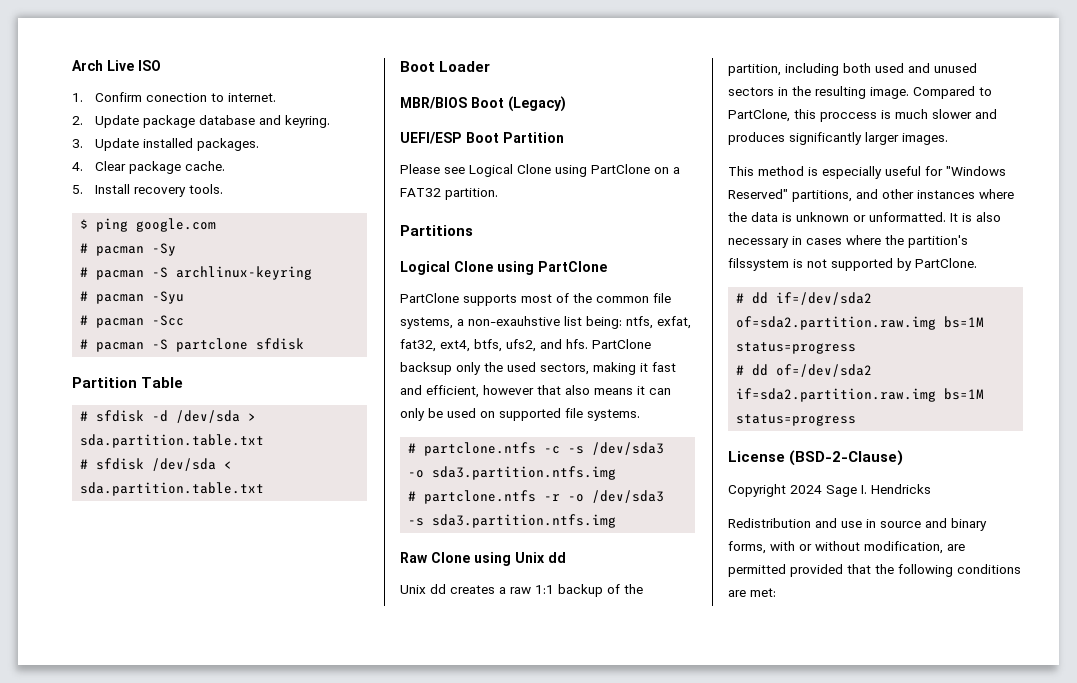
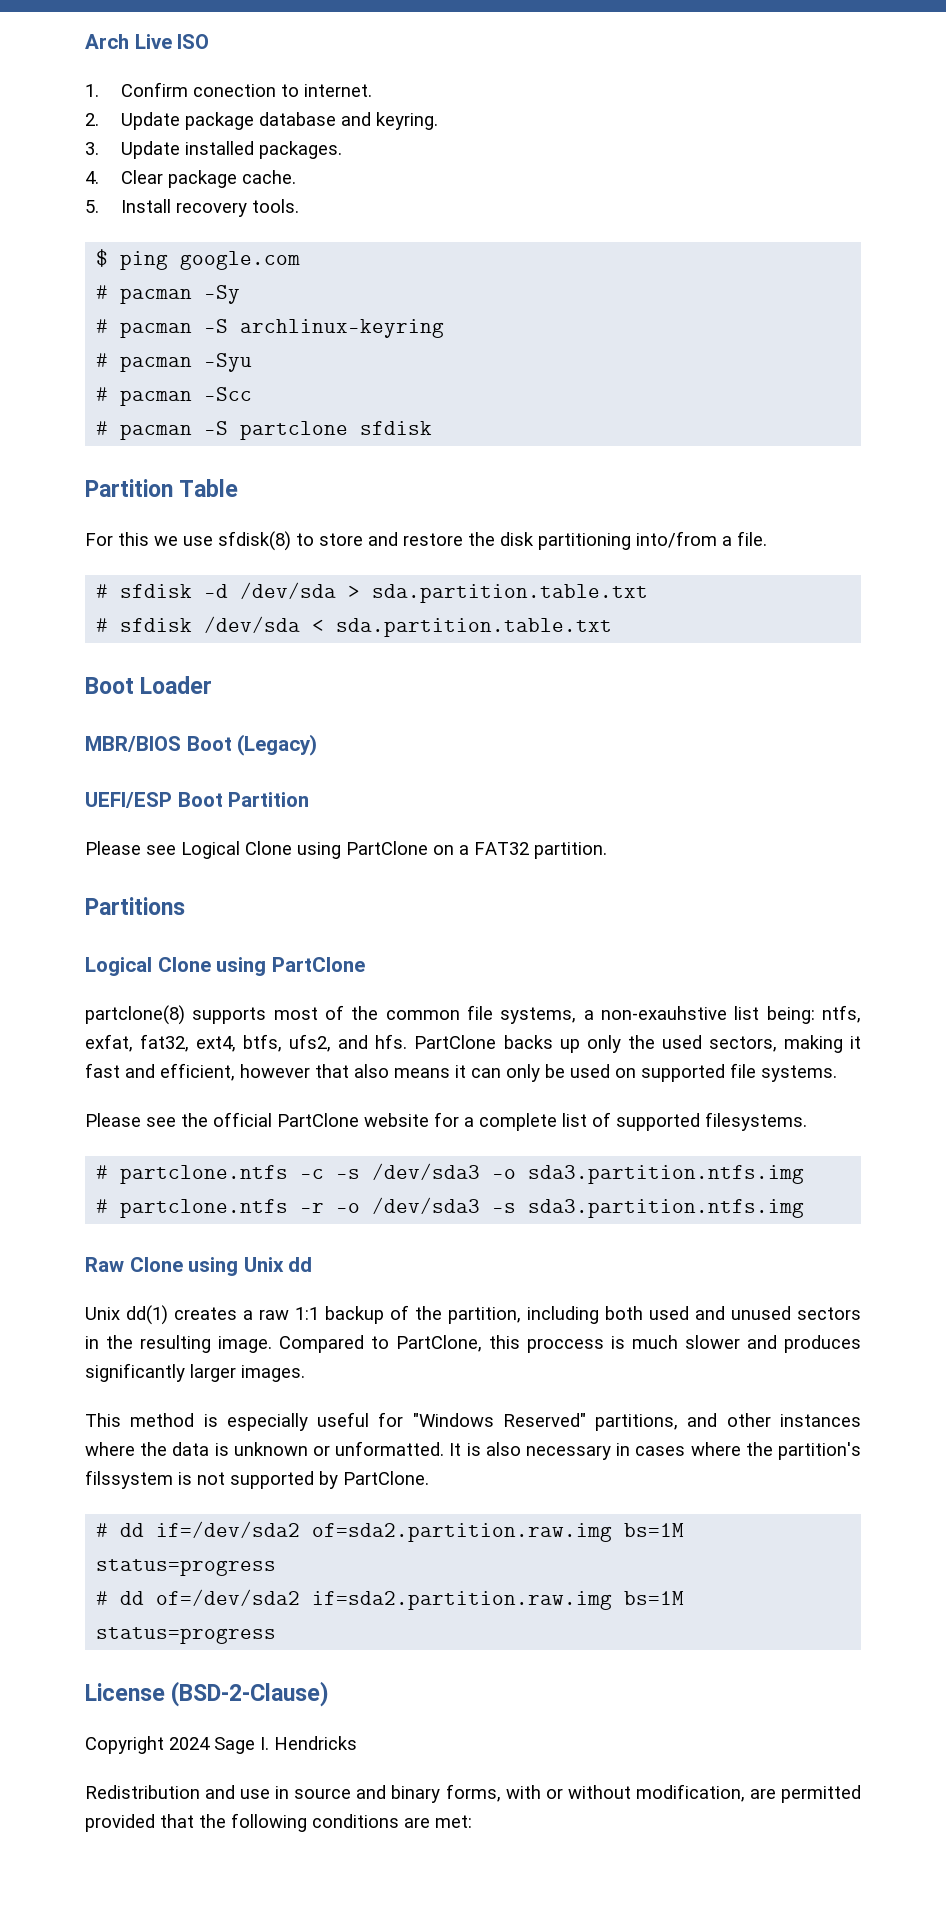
(184, 382) none -> [85,531,767,551] // For this we use sfdisk(8) to store and restore the disk partitioning into/from a file.
[400,293,459,303] PartClone -> [85,1005,185,1025] partclone(8)
[400,362,452,375] backsup -> [503,1035,580,1053] backs up
(640, 415) none -> [85,1112,807,1131] // Please see the official PartClone website for a complete list of supported filesystems.
[430,584,446,594] dd -> [126,1305,168,1325] dd(1)

